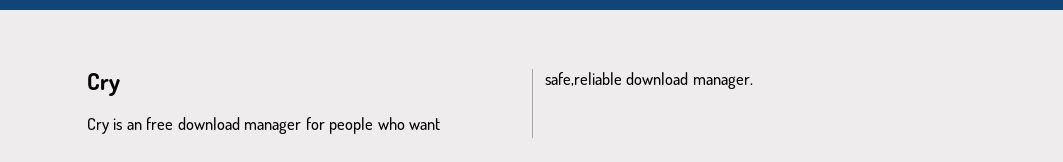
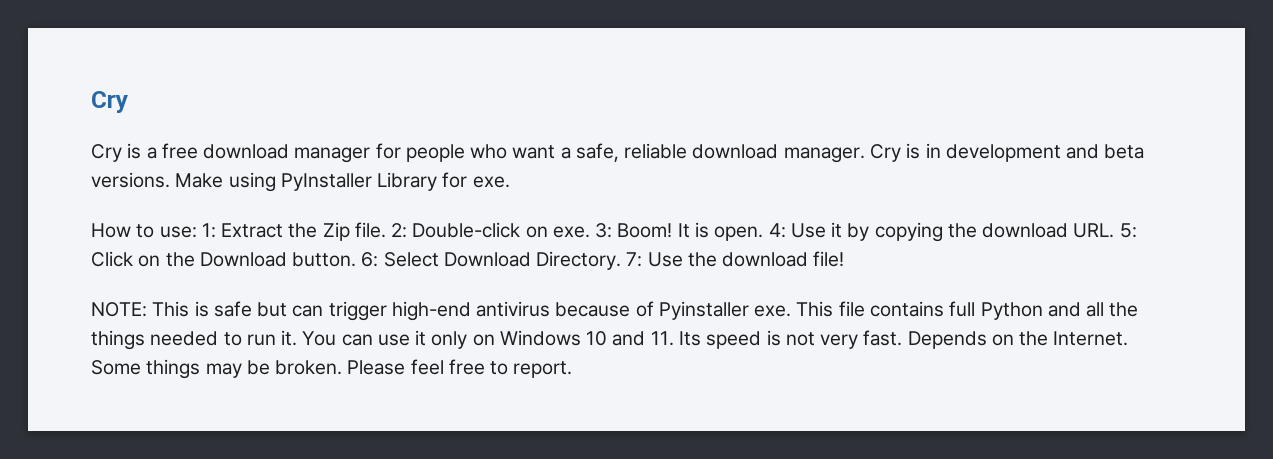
[126,122,142,130] an -> [146,147,157,159] a
[545,72,753,89] safe,reliable download manager. -> [560,143,1145,163] [91,172,510,192] [91,222,1137,242] [91,251,845,270] [91,301,1139,321] [91,330,1129,350] [91,359,573,379] a safe, reliable download manager. Cry is in development and beta versions. Make using PyInstaller Library for exe. // How to use: 1: Extract the Zip file. 2: Double-click on exe. 3: Boom! It is open. 4: Use it by copying the download URL. 5: Click on the Download button. 6: Select Download Directory. 7: Use the download file! // NOTE: This is safe but can trigger high-end antivirus because of Pyinstaller exe. This file contains full Python and all the things needed to run it. You can use it only on Windows 10 and 11. Its speed is not very fast. Depends on the Internet. Some things may be broken. Please feel free to report.

